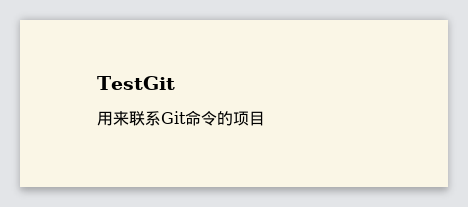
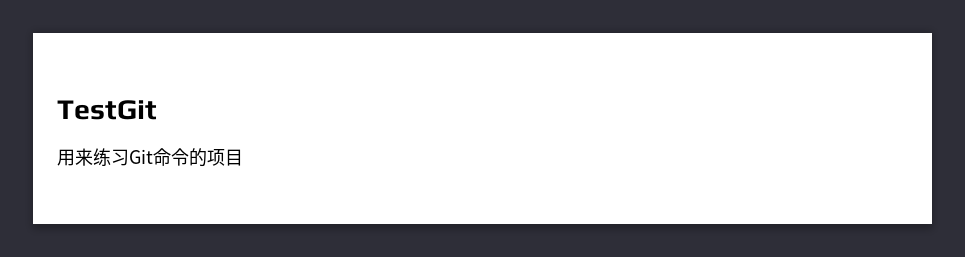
[129,111,161,126] 联系 -> [93,148,129,166] 练习

